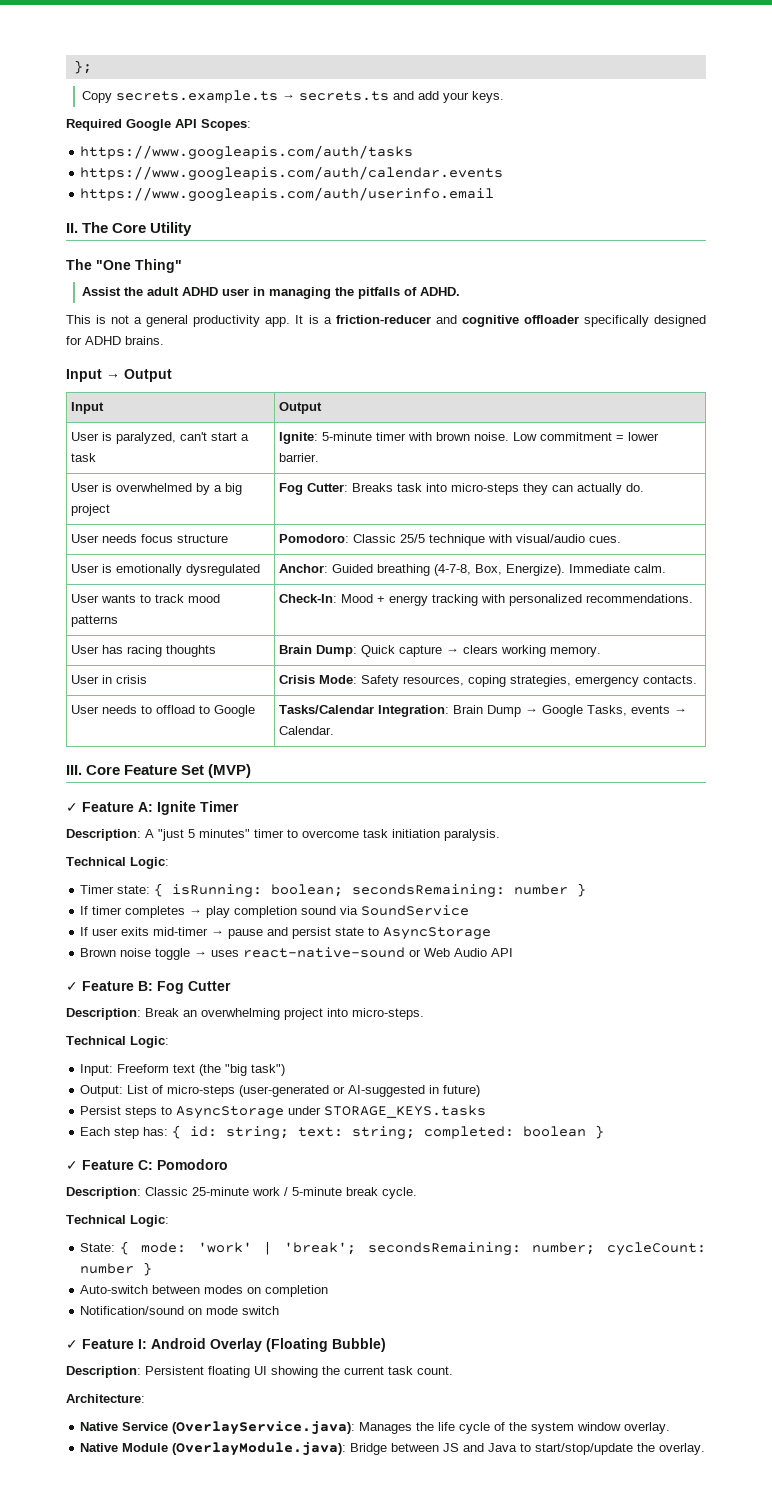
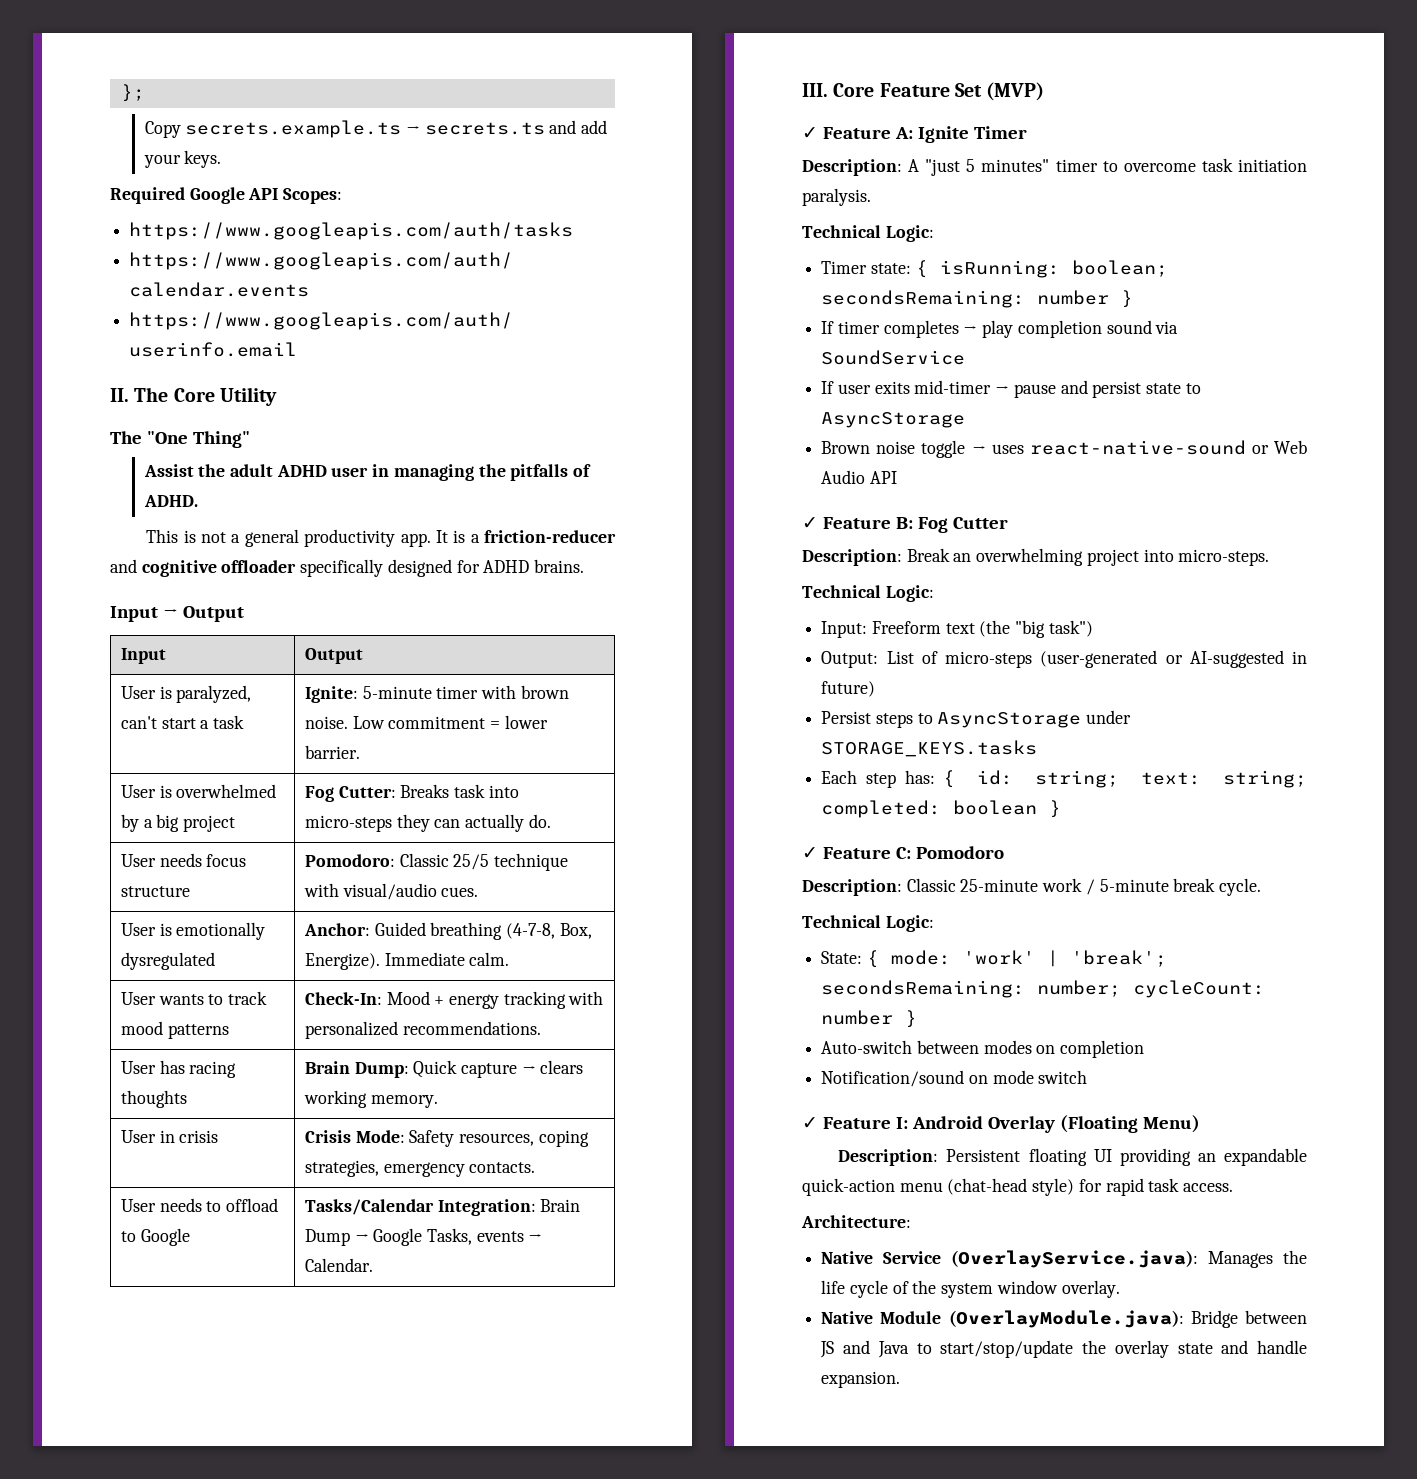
[332,1338,386,1352] Bubble) -> [1142,1115,1200,1133] Menu)
[271,1366,453,1378] showing the current task count. -> [1119,1148,1307,1166] [802,1178,1234,1196] providing an expandable quick-action menu (chat-head style) for rapid task access.
[659,1443,706,1455] overlay. -> [1114,1340,1307,1358] [821,1371,901,1388] overlay state and handle expansion.

